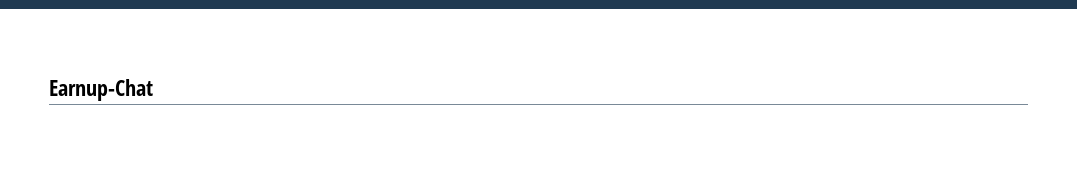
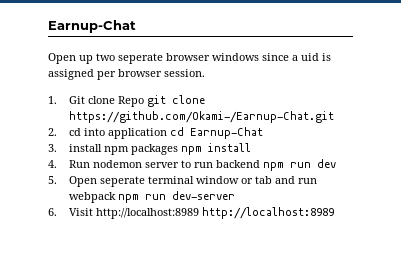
[49,79,153,101] Earnup-Chat -> [48,20,136,33] [48,53,331,64] [48,69,205,80] [48,95,205,107] [68,111,334,123] [48,127,263,139] [48,143,251,155] [48,159,336,171] [48,176,317,187] [68,191,235,203] [48,207,334,219] Earnup-Chat // Open up two seperate browser windows since a uid is assigned per browser session. // 1. Git clone Repo git clone https://github.com/Okami-/Earnup-Chat.git // 2. cd into application cd Earnup-Chat // 3. install npm packages npm install // 4. Run nodemon server to run backend npm run dev // 5. Open seperate terminal window or tab and run webpack npm run dev-server // 6. Visit http://localhost:8989 http://localhost:8989

